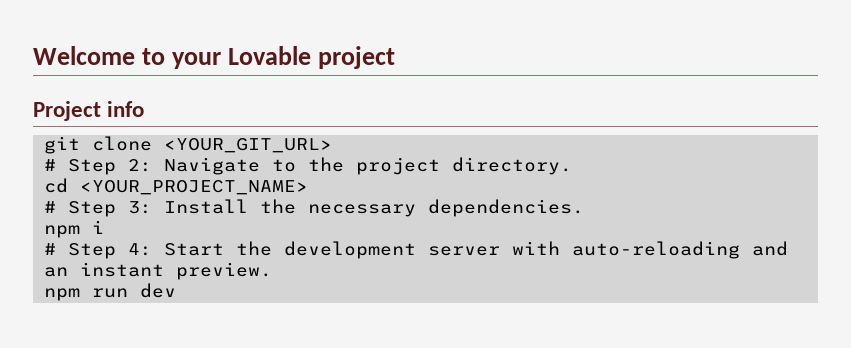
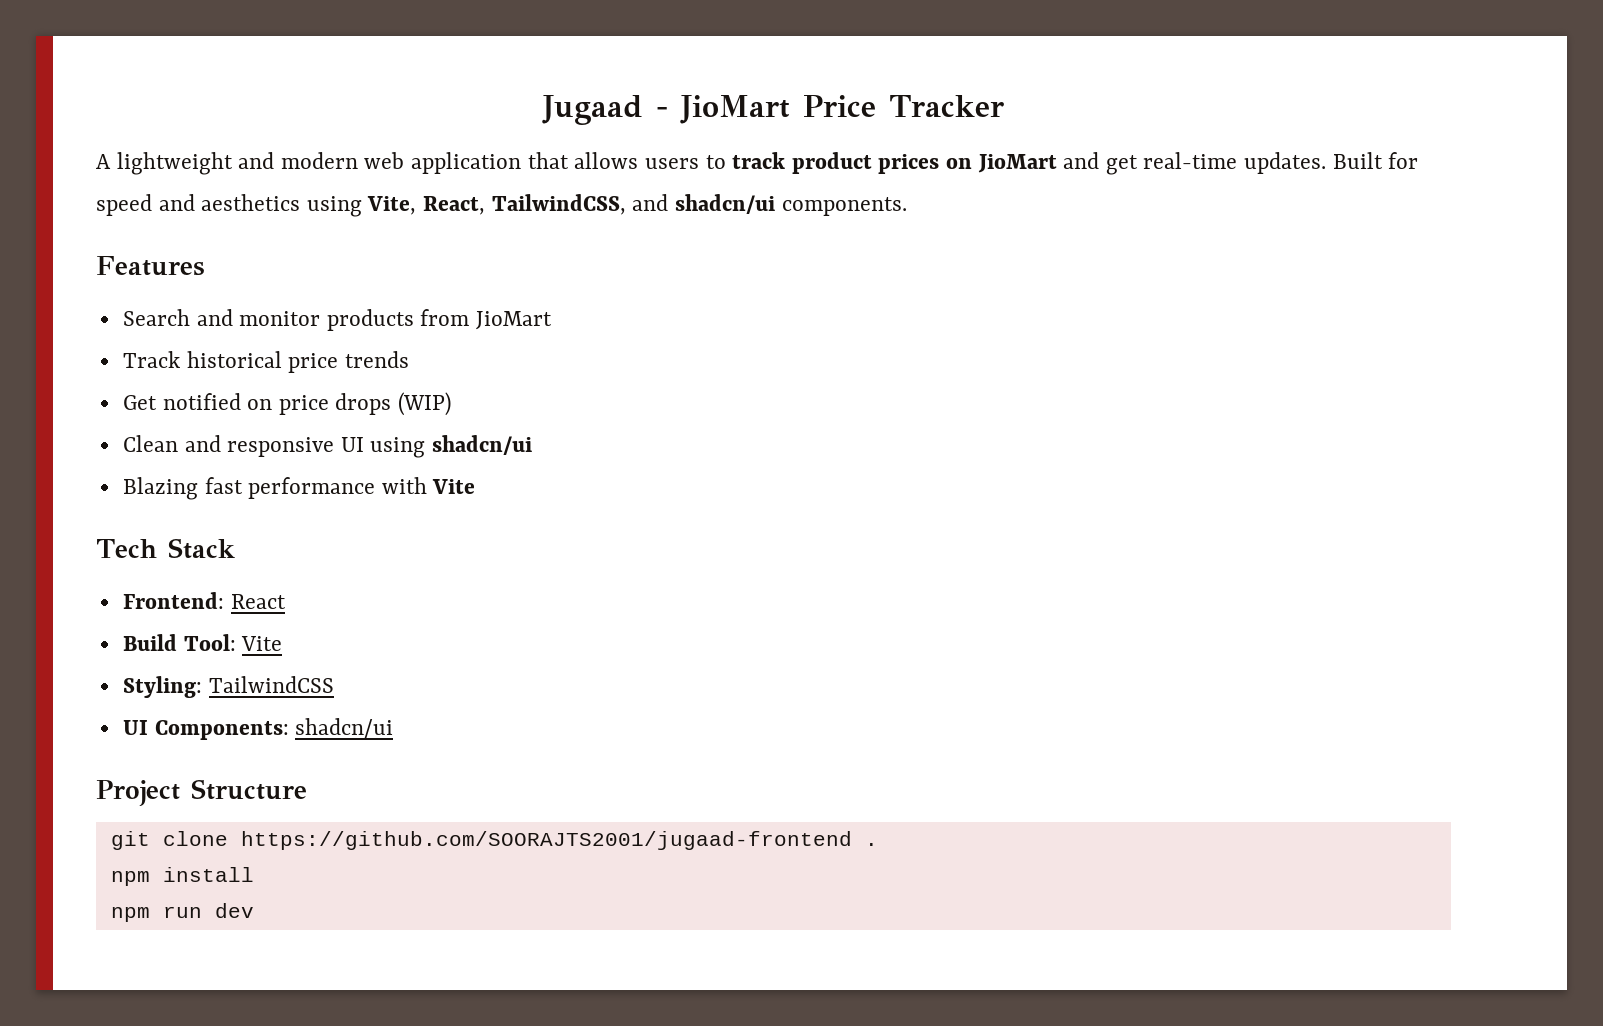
[33,46,396,69] Welcome to your Lovable project -> [541,95,1005,125] [96,152,1419,175] [96,194,907,217] [96,256,205,276] [122,309,553,331] [122,351,409,373] [122,392,452,416] [122,435,533,458] [122,477,476,500] [96,538,235,559] [122,592,286,609] [122,634,283,651] [122,676,334,698] [122,718,394,740] Jugaad - JioMart Price Tracker // A lightweight and modern web application that allows users to track product prices on JioMart and get real-time updates. Built for speed and aesthetics using Vite, React, TailwindCSS, and shadcn/ui components. // Features // Search and monitor products from JioMart // Track historical price trends // Get notified on price drops (WIP) // Clean and responsive UI using shadcn/ui // Blazing fast performance with Vite // Tech Stack // Frontend: React // Build Tool: Vite // Styling: TailwindCSS // UI Components: shadcn/ui
[107,101,145,117] info -> [191,779,307,800] Structure
[164,138,333,153] [44,157,573,175] [44,178,309,195] [44,199,585,217] [44,220,105,238] [44,241,789,259] [44,262,273,280] <YOUR_GIT_URL> // # Step 2: Navigate to the project directory. // cd <YOUR_PROJECT_NAME> // # Step 3: Install the necessary dependencies. // npm i // # Step 4: Start the development server with auto-reloading and an instant preview. -> [240,831,878,850] [110,867,254,886] https://github.com/SOORAJTS2001/jugaad-frontend . // npm install

